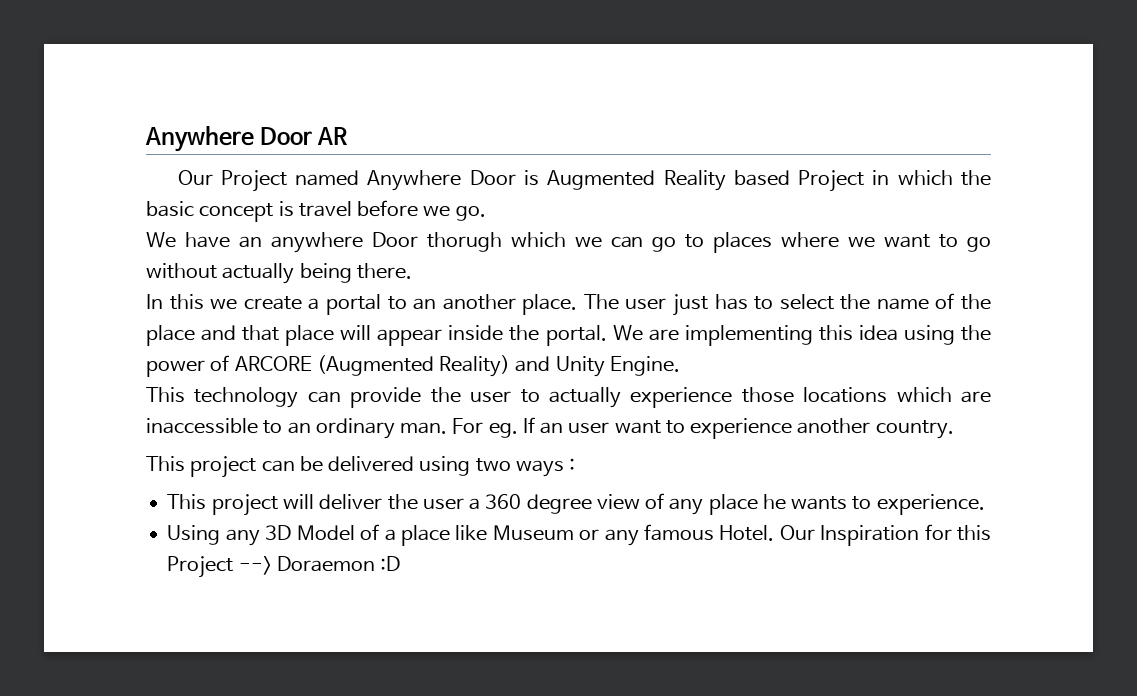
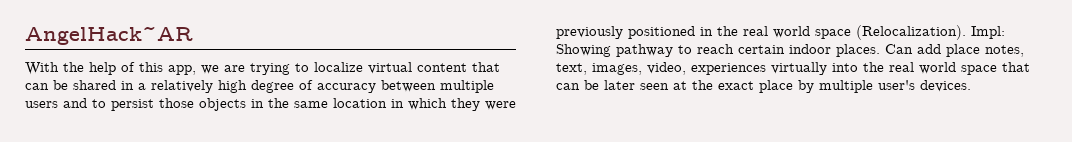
[145,126,349,152] [177,170,991,192] [146,200,486,222] [146,232,991,253] [146,263,412,284] [146,293,992,316] [146,325,992,346] [146,355,680,377] [146,387,991,408] [146,417,954,439] [146,456,576,478] [167,493,985,516] [167,524,991,546] [167,556,401,578] Anywhere Door AR // Our Project named Anywhere Door is Augmented Reality based Project in which the basic concept is travel before we go. // We have an anywhere Door thorugh which we can go to places where we want to go without actually being there. // In this we create a portal to an another place. The user just has to select the name of the place and that place will appear inside the portal. We are implementing this idea using the power of ARCORE (Augmented Reality) and Unity Engine. // This technology can provide the user to actually experience those locations which are inaccessible to an ordinary man. For eg. If an user want to experience another country. // This project can be delivered using two ways : // This project will deliver the user a 360 degree view of any place he wants to experience. // Using any 3D Model of a place like Museum or any famous Hotel. Our Inspiration for this Project --> Doraemon :D -> [25,26,193,45] [25,62,500,75] [25,80,494,93] [25,98,516,111] [556,25,1005,40] [556,44,1024,57] [556,62,1030,75] [556,80,971,93] AngelHack~AR // With the help of this app, we are trying to localize virtual content that can be shared in a relatively high degree of accuracy between multiple users and to persist those objects in the same location in which they were previously positioned in the real world space (Relocalization). Impl: Showing pathway to reach certain indoor places. Can add place notes, text, images, video, experiences virtually into the real world space that can be later seen at the exact place by multiple user's devices.

